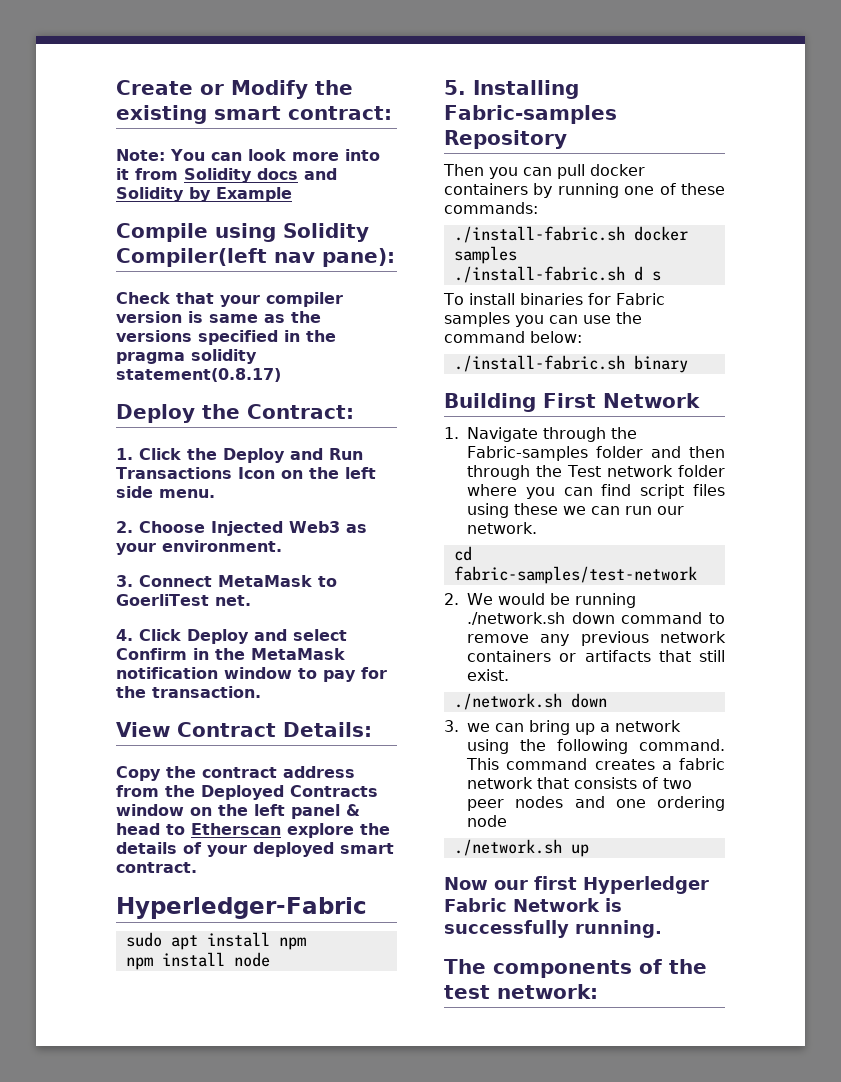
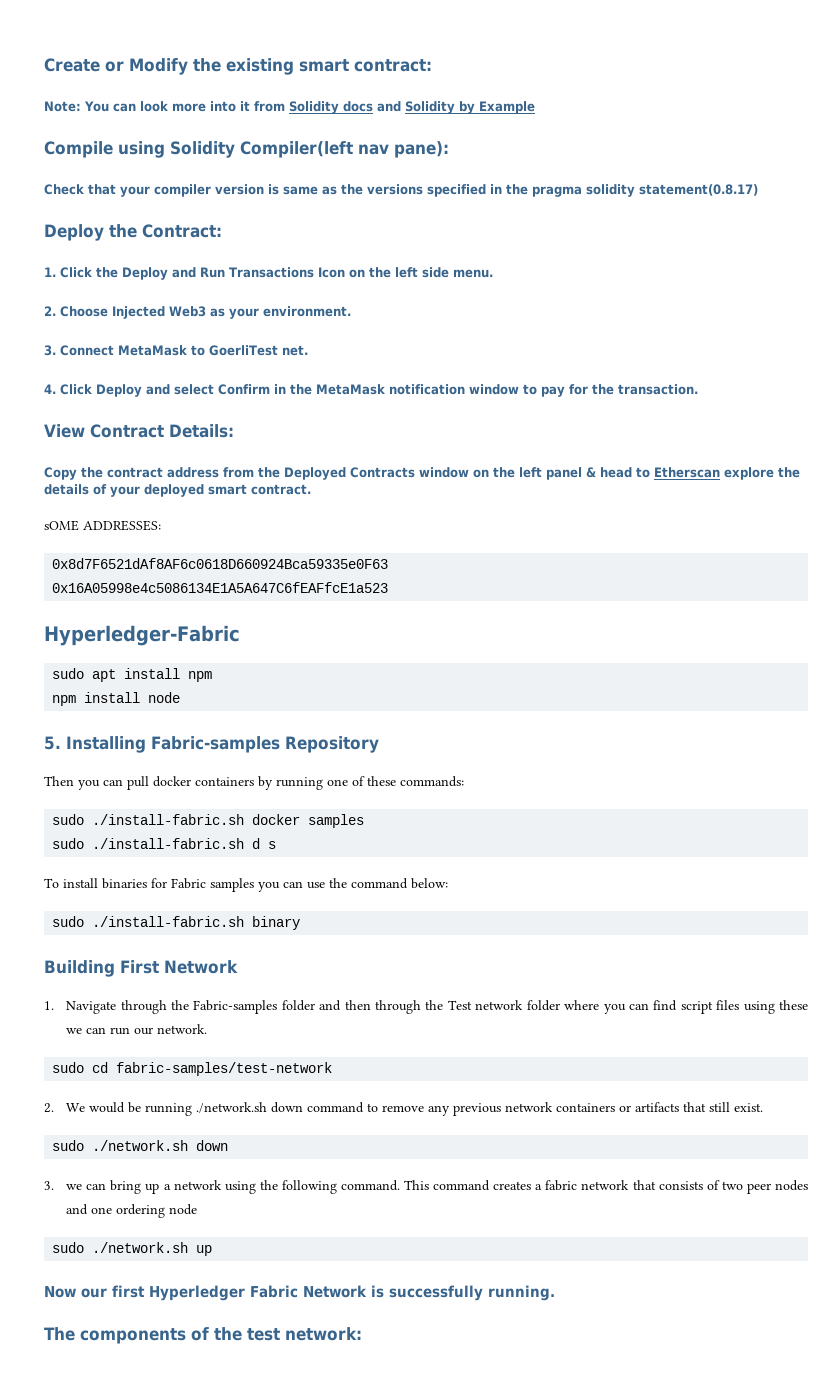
(197, 867) none -> [44,520,161,531] [52,558,389,569] [52,582,389,593] // sOME ADDRESSES: // 0x8d7F6521dAf8AF6c0618D660924Bca59335e0F63 // 0x16A05998e4c5086134E1A5A647C6fEAFfcE1a523
(538, 208) none -> [52,814,85,825] sudo
(517, 255) none -> [52,838,85,849] sudo
(582, 337) none -> [52,916,85,927] sudo
(537, 528) none -> [52,1062,85,1073] sudo
(509, 675) none -> [52,1140,85,1151] sudo
(507, 821) none -> [52,1242,85,1253] sudo

